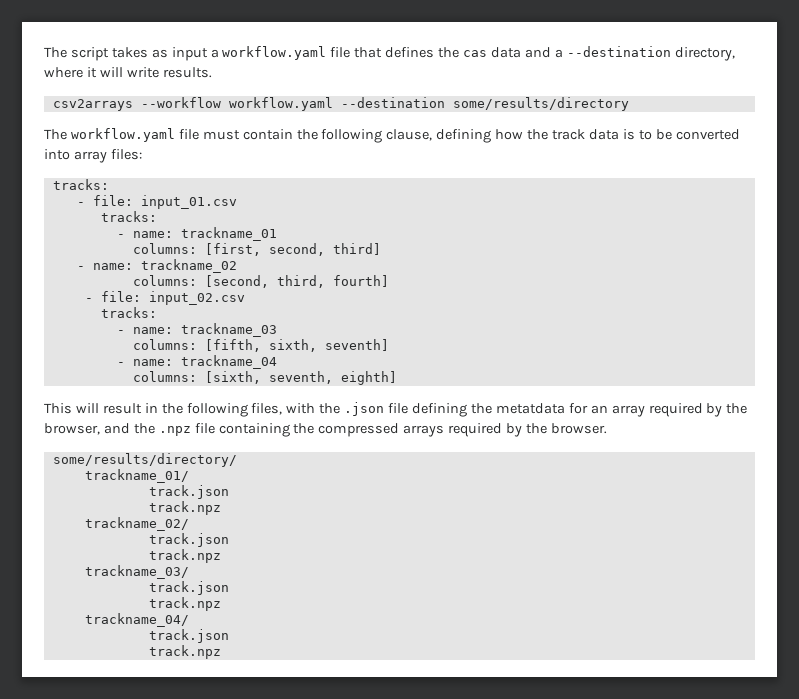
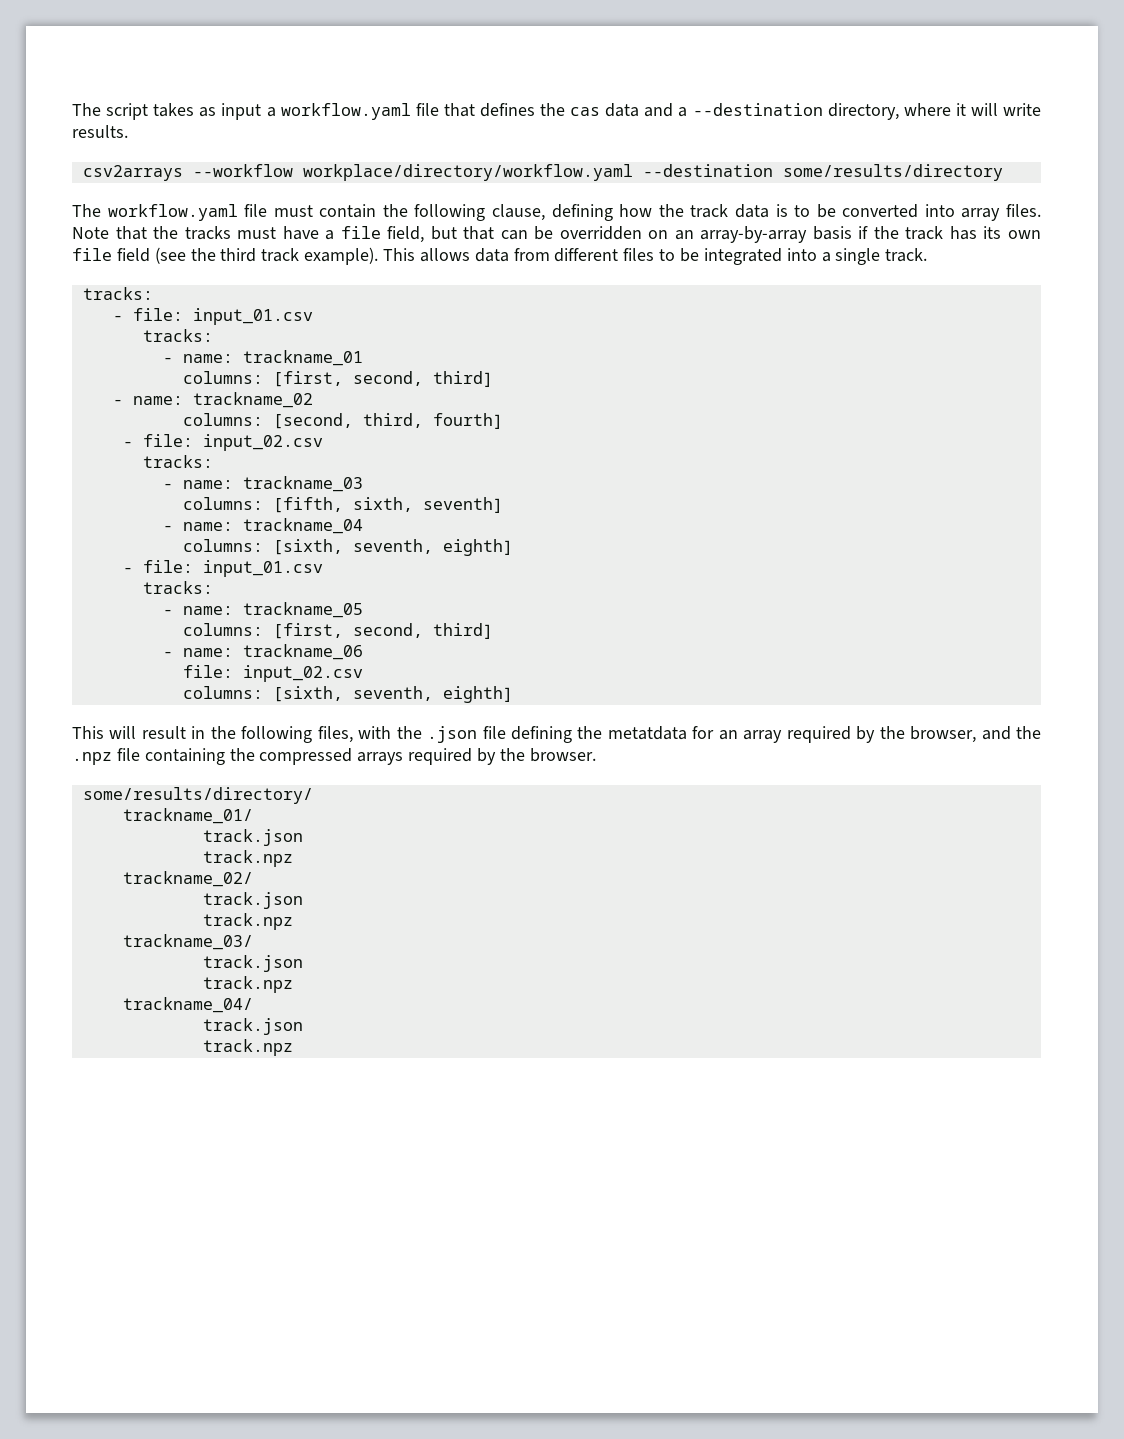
[228,97,333,111] workflow.yaml -> [302,164,633,181] workplace/directory/workflow.yaml
[110,149,142,160] files: -> [1005,204,1041,217] [72,226,1041,243] [72,247,928,265] files. Note that the tracks must have a file field, but that can be overridden on an array-by-array basis if the track has its own file field (see the third track example). This allows data from different files to be integrated into a single track.
(397, 378) none -> [122,560,323,577] [142,581,213,594] [162,602,363,618] [182,623,493,639] [162,644,363,660] [182,665,363,682] [182,686,513,703] // - file: input_01.csv // tracks: // - name: trackname_05 // columns: [first, second, third] // - name: trackname_06 // file: input_02.csv // columns: [sixth, seventh, eighth]

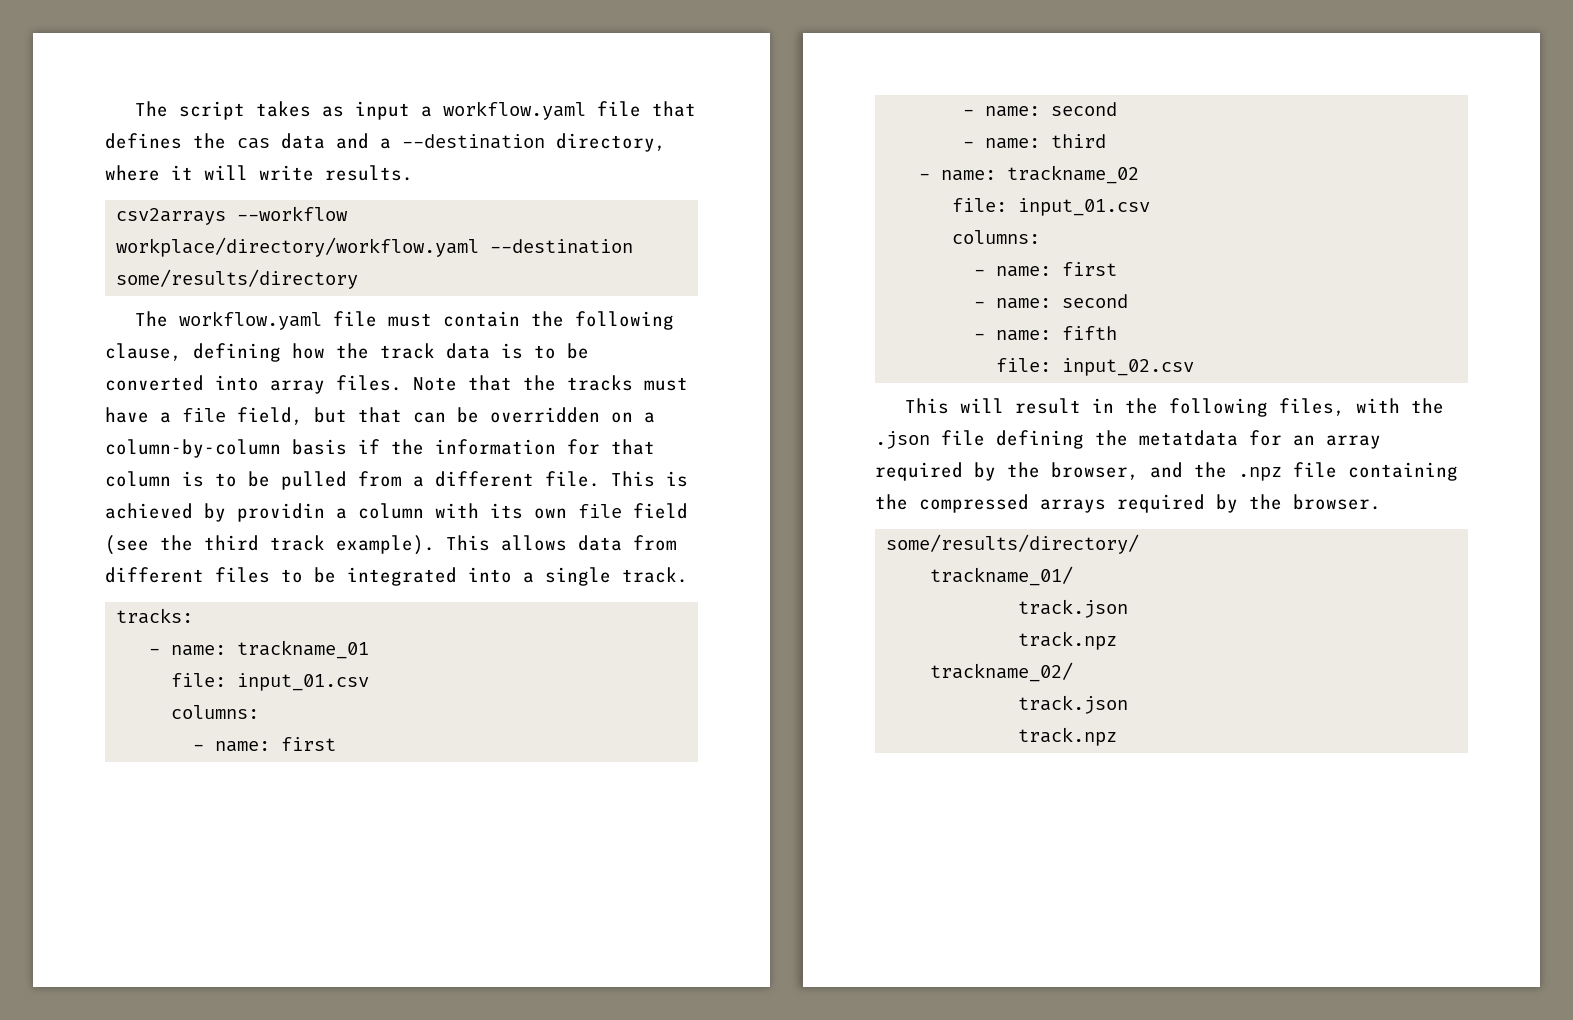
[674,226,808,243] an array-by-array -> [644,412,655,423] [105,439,281,458] a column-by-column
[905,226,977,240] track has -> [435,439,655,455] [105,471,688,490] [105,503,479,522] information for that column is to be pulled from a different file. This is achieved by providin a column with
[132,308,313,325] [142,329,213,342] [162,350,363,366] [182,371,493,387] file: input_01.csv // tracks: // - name: trackname_01 // columns: [first, second, third] -> [171,640,370,659] [171,673,370,691] [171,705,260,719] [193,737,337,752] [963,102,1118,117] [963,134,1107,149] name: trackname_01 // file: input_01.csv // columns: // - name: first // - name: second // - name: third
[182,413,503,429] [122,434,323,451] [142,455,213,468] [162,476,363,492] [182,497,503,513] [162,518,363,534] [182,539,513,556] [122,560,323,577] [142,581,213,594] [162,602,363,618] [182,623,493,639] [162,644,363,660] [182,665,363,682] [182,686,513,703] // columns: [second, third, fourth] // - file: input_02.csv // tracks: // - name: trackname_03 // columns: [fifth, sixth, seventh] // - name: trackname_04 // columns: [sixth, seventh, eighth] // - file: input_01.csv // tracks: // - name: trackname_05 // columns: [first, second, third] // - name: trackname_06 // file: input_02.csv // columns: [sixth, seventh, eighth] -> [952,198,1151,216] [952,230,1041,244] [974,262,1118,277] [974,294,1129,309] [974,326,1118,341] [996,358,1195,376] // file: input_01.csv // columns: // - name: first // - name: second // - name: fifth // file: input_02.csv
[122,934,253,950] [202,955,303,972] [202,976,293,993] [122,997,253,1013] [202,1018,303,1035] [202,1039,293,1056] // trackname_03/ // track.json // track.npz // trackname_04/ // track.json // track.npz -> (1118, 736) none

